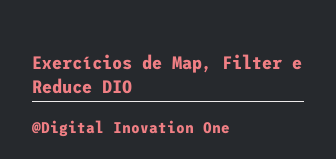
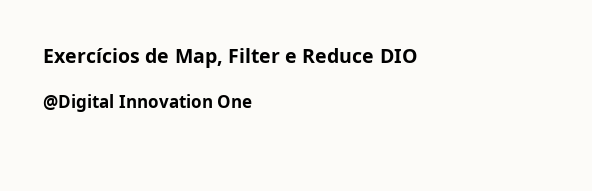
[113,120,194,134] Inovation -> [118,94,213,108] Innovation

